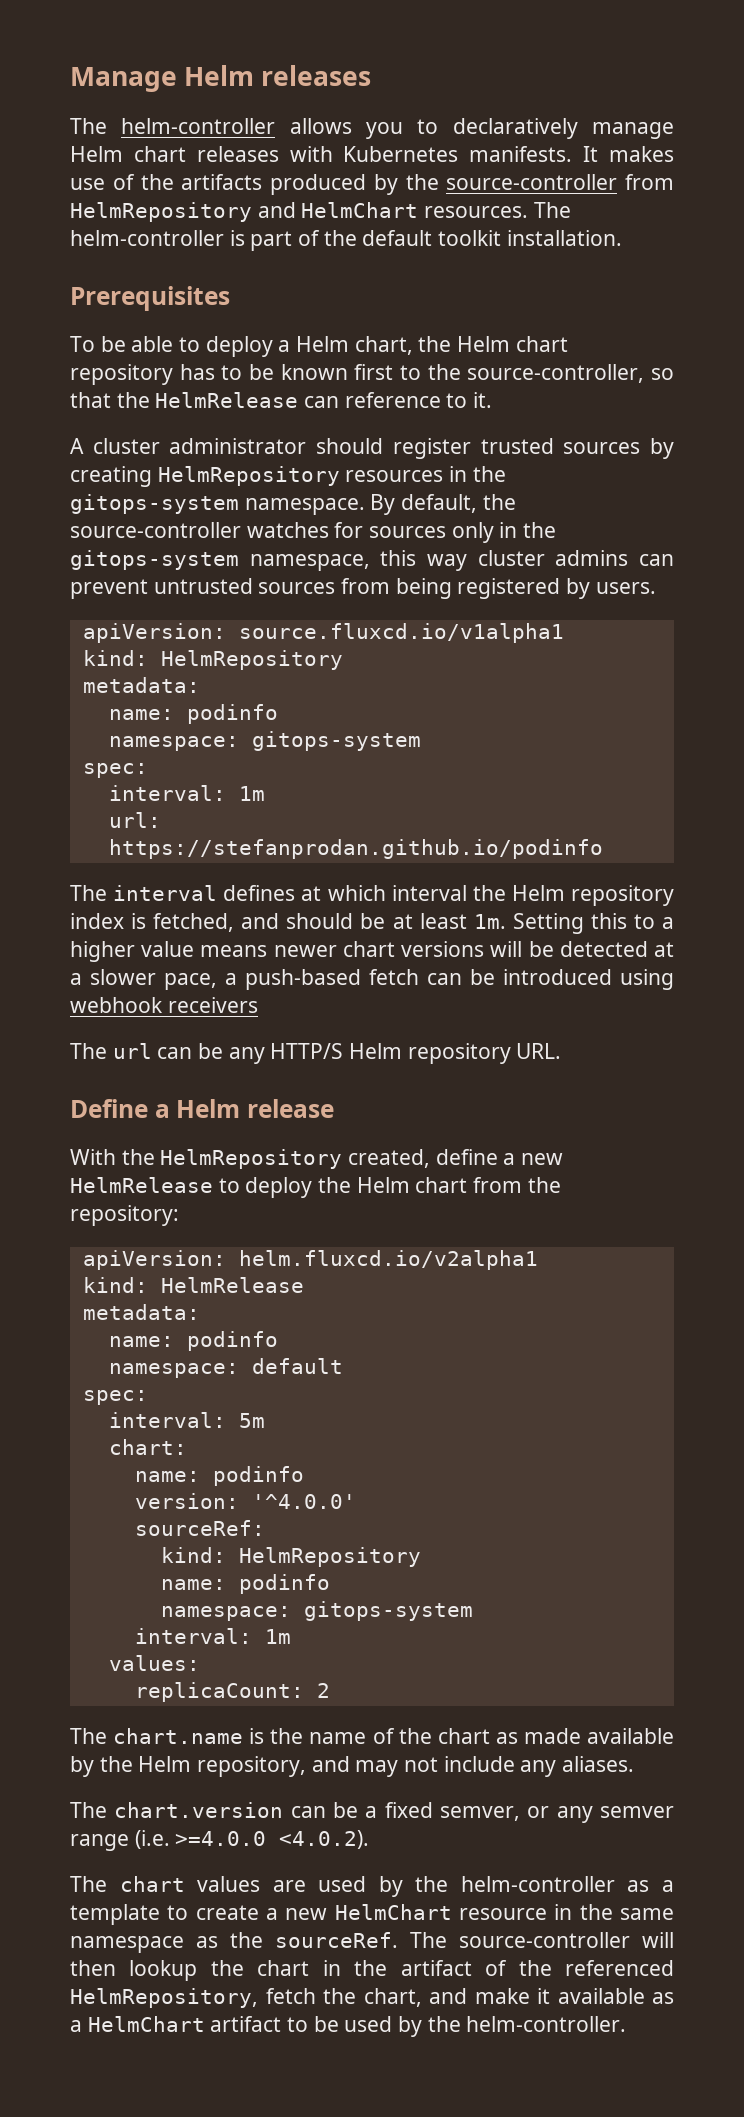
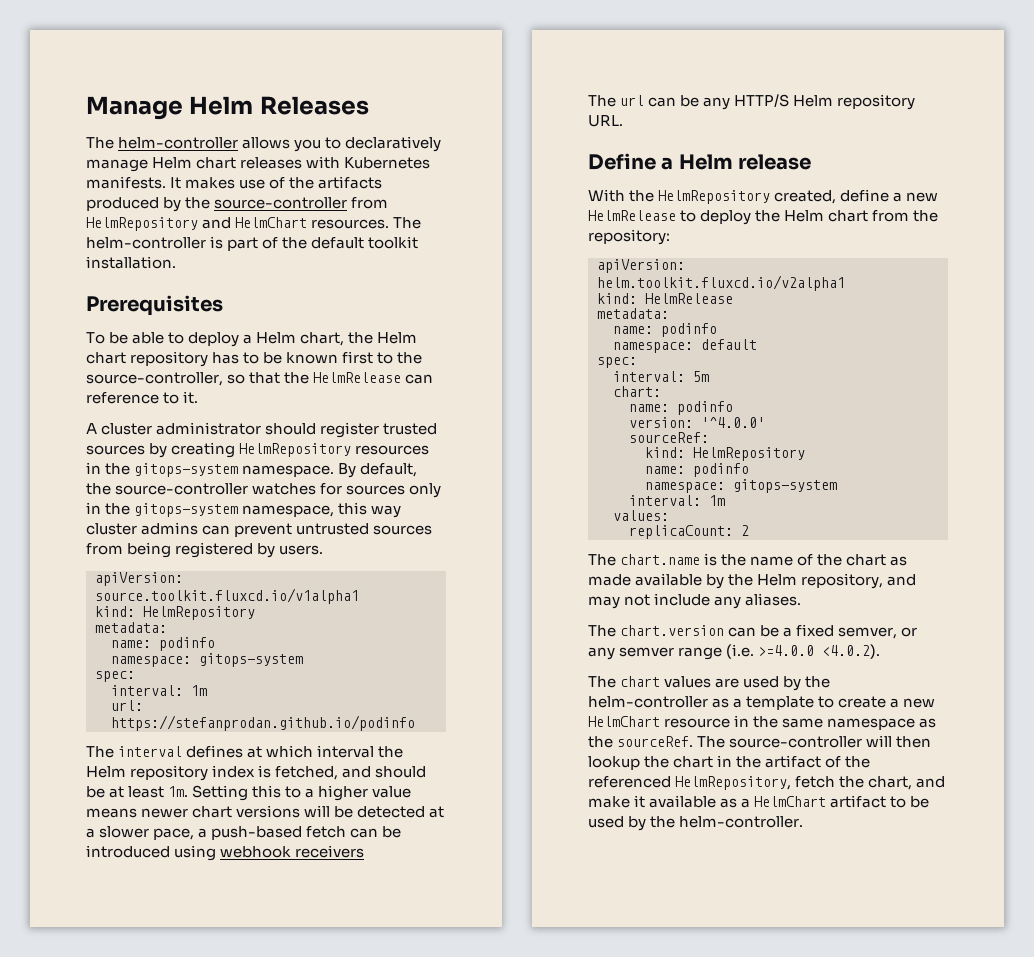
[261,65,372,86] releases -> [259,96,369,115] Releases
[238,623,564,643] source.fluxcd.io/v1alpha1 -> [95,588,359,604] source.toolkit.fluxcd.io/v1alpha1
[238,1250,538,1270] helm.fluxcd.io/v2alpha1 -> [597,275,845,291] helm.toolkit.fluxcd.io/v2alpha1

